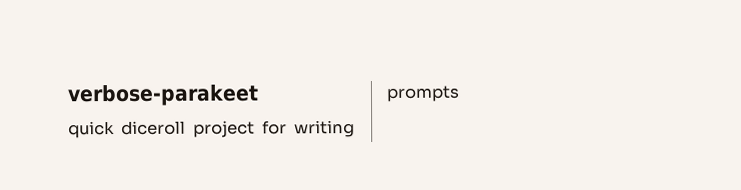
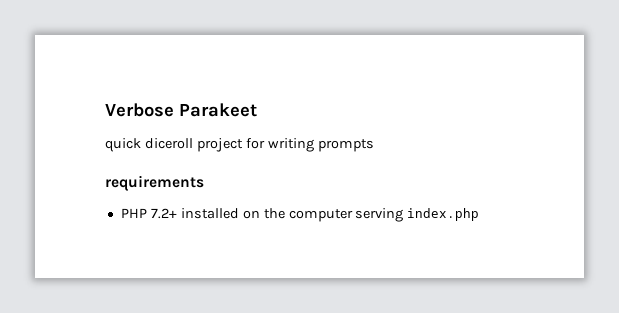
[67,84,259,107] verbose-parakeet -> [105,103,257,117] Verbose Parakeet
(460, 93) none -> [105,175,204,191] [120,208,480,222] // requirements // PHP 7.2+ installed on the computer serving index.php

